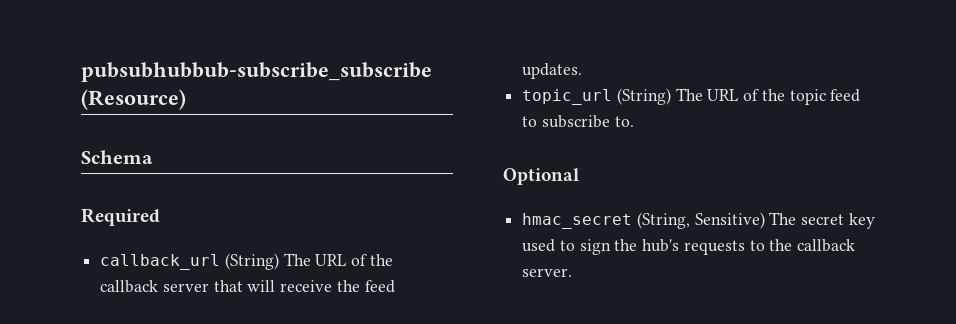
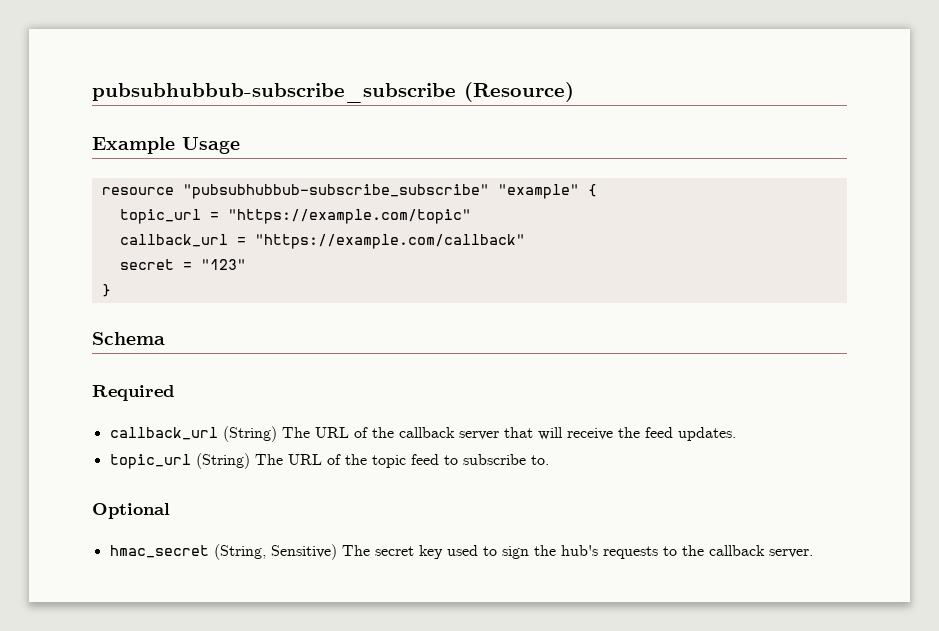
(186, 99) none -> [92,137,240,154] [101,184,597,199] [119,209,471,224] [119,234,525,249] [119,259,246,270] [101,284,111,297] // Example Usage // resource "pubsubhubbub-subscribe_subscribe" "example" { // topic_url = "https://example.com/topic" // callback_url = "https://example.com/callback" // secret = "123" // }

